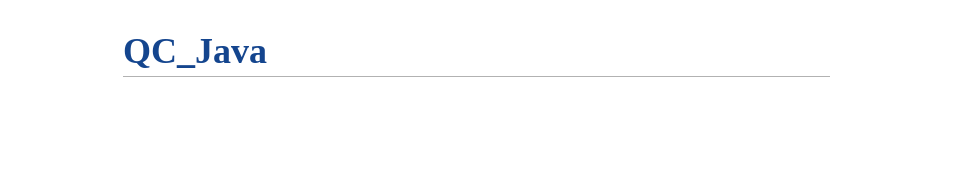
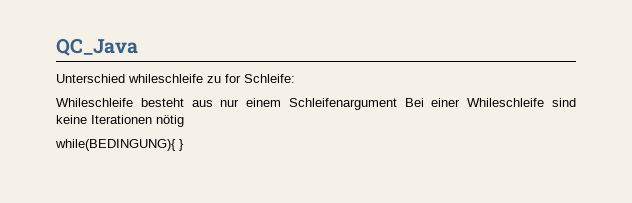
(267, 53) none -> [56,74,295,83] [56,98,576,110] [56,115,184,127] [55,139,184,151] // Unterschied whileschleife zu for Schleife: // Whileschleife besteht aus nur einem Schleifenargument Bei einer Whileschleife sind keine Iterationen nötig // while(BEDINGUNG){ }

